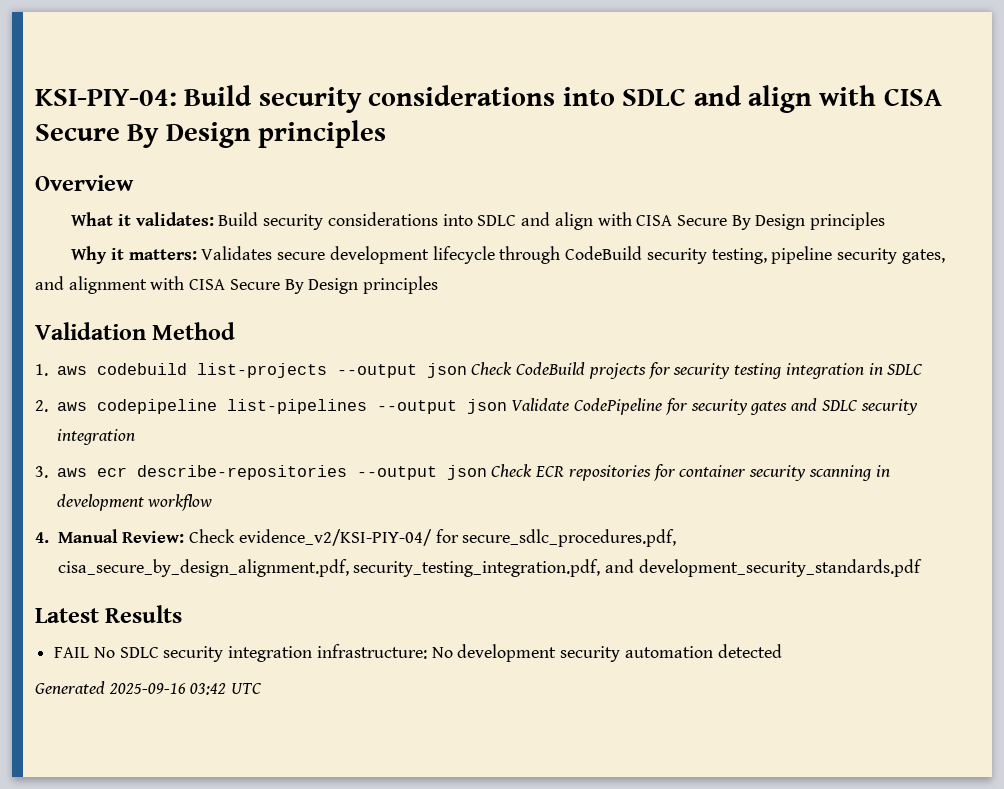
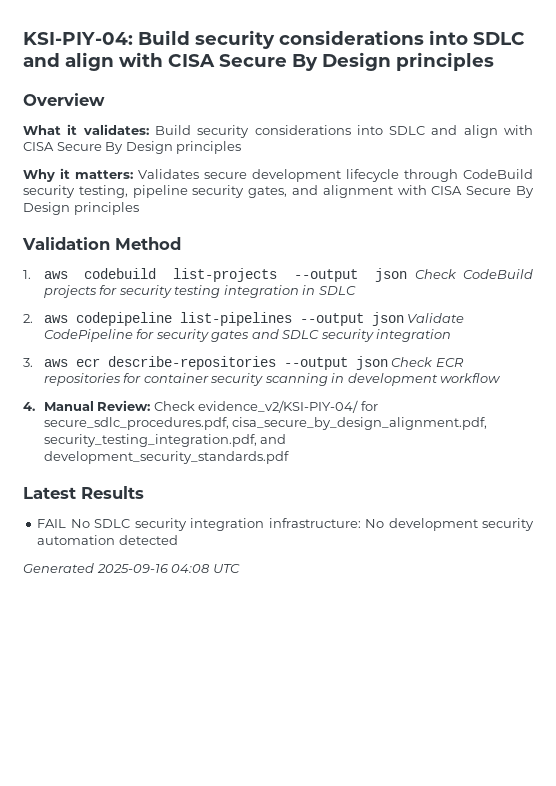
[190,683,227,695] 03:42 -> [171,564,211,573] 04:08

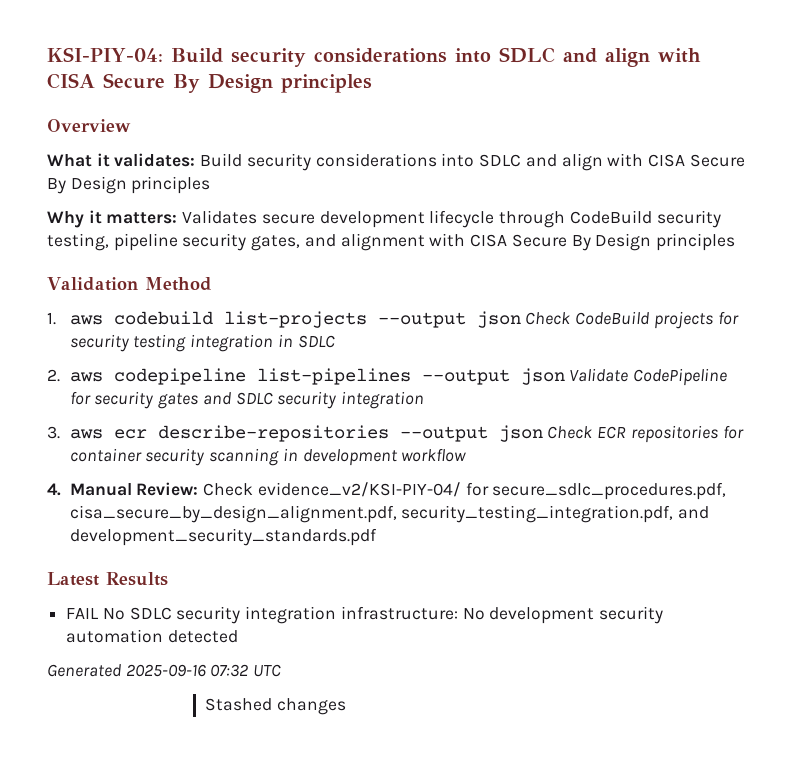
[171,564,211,573] 04:08 -> [210,664,249,677] 07:32
(240, 568) none -> [205,698,346,715] // Stashed changes

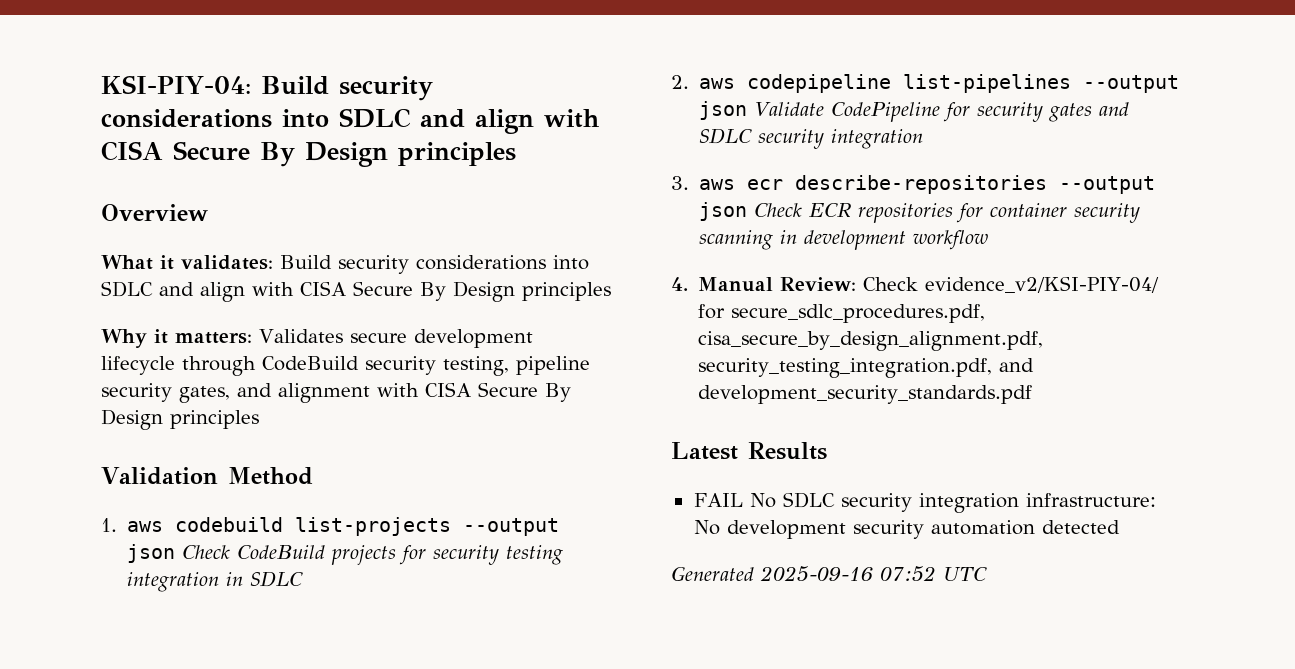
[210,664,249,677] 07:32 -> [880,566,936,582] 07:52
[205,698,346,715] // Stashed changes -> (987, 574) none

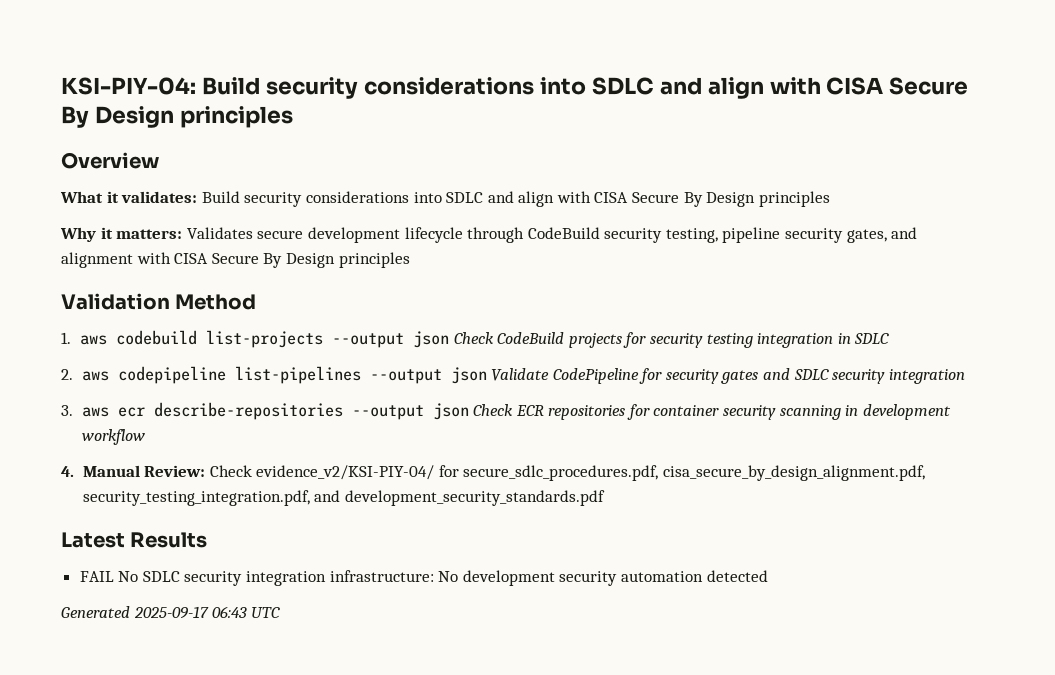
[760,566,936,582] 2025-09-16 07:52 -> [133,606,248,619] 2025-09-17 06:43

